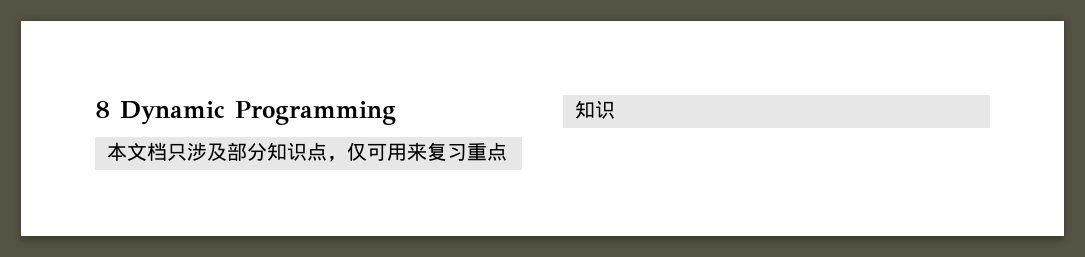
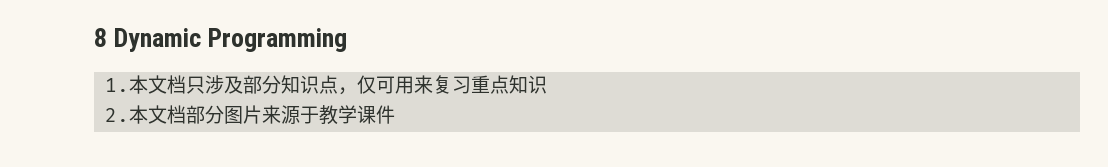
(396, 113) none -> [105,78,130,92] 1.
(615, 109) none -> [105,105,396,125] // 2.本文档部分图片来源于教学课件

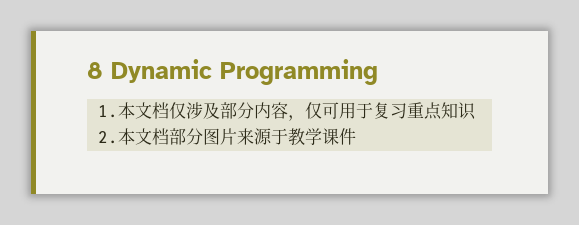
[186,76,206,94] 只 -> [168,102,186,119] 仅
[281,75,339,94] 知识点 -> [253,102,288,119] 内容
[414,75,434,94] 来 -> [355,102,373,119] 于

